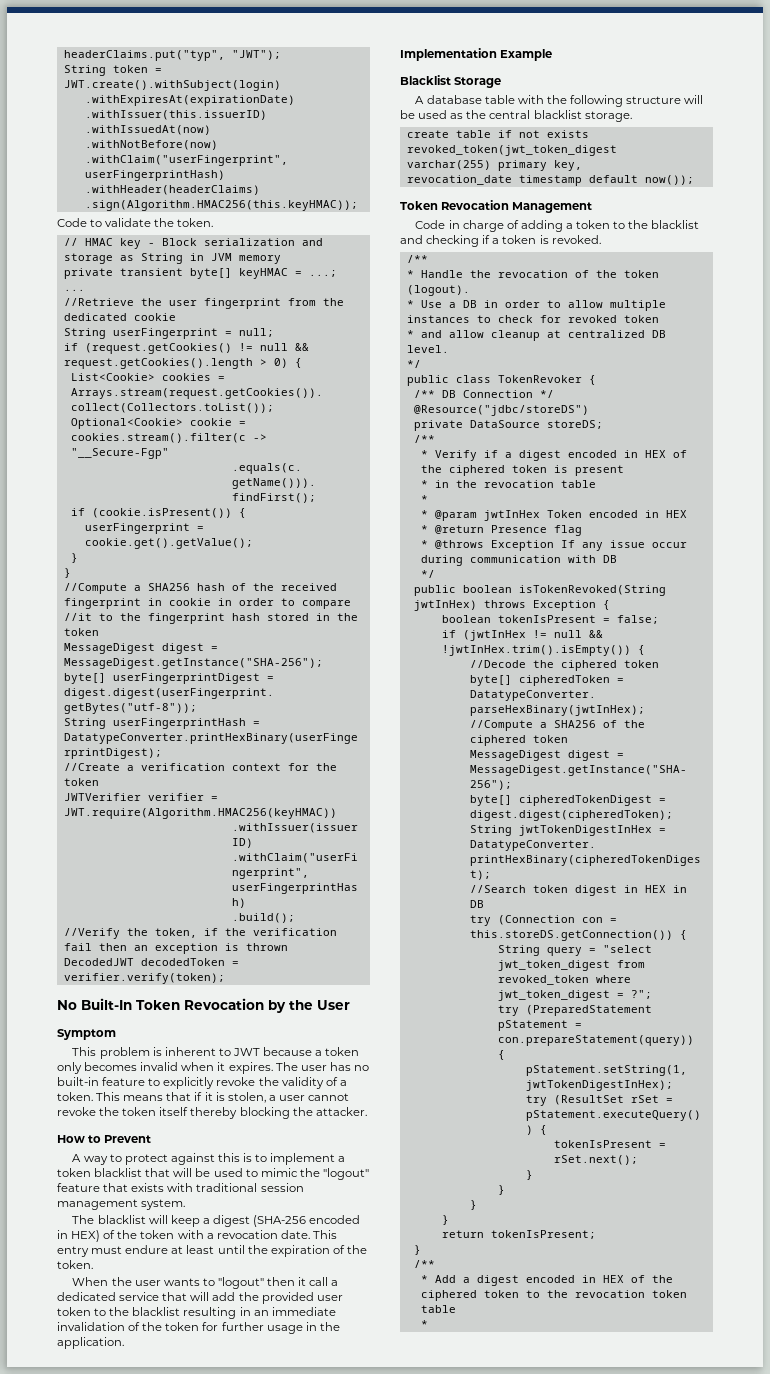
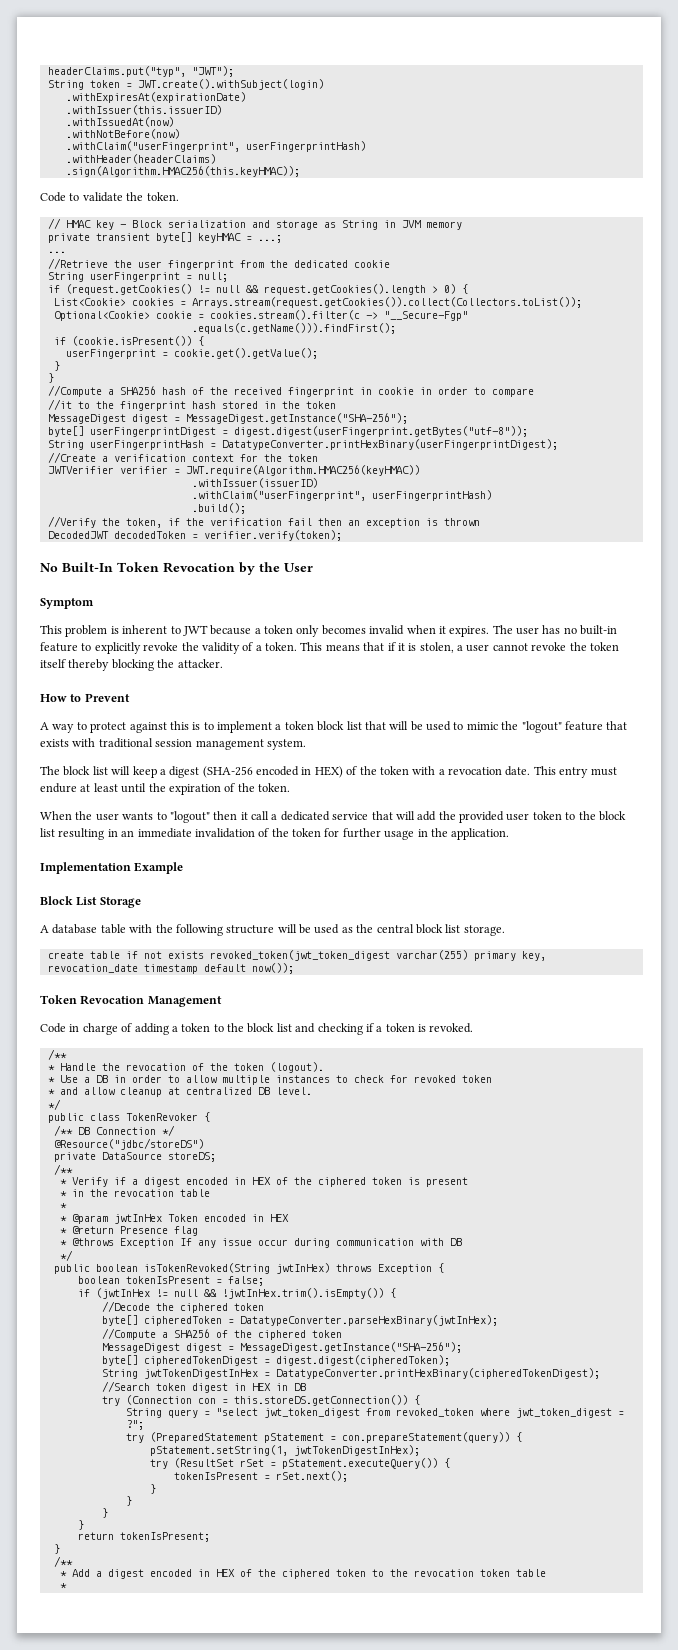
[94,1168,143,1177] blacklist -> [317,721,362,731] block list
[97,1215,146,1224] blacklist -> [63,766,108,776] block list
[132,1307,181,1316] blacklist -> [598,811,626,821] [40,828,55,837] block list
[400,75,451,85] Blacklist -> [40,896,98,906] Block List
[533,110,582,119] blacklist -> [415,924,461,934] block list
[651,220,700,229] blacklist -> [247,1023,292,1033] block list

